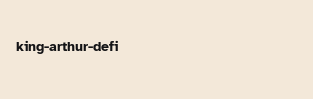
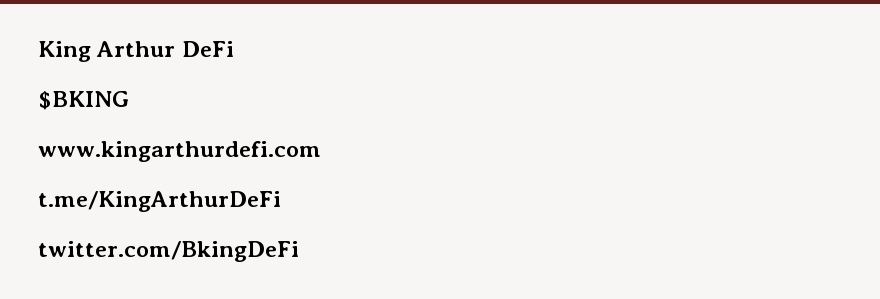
[16,40,118,54] king-arthur-defi -> [38,41,234,62] [38,91,129,110] [38,141,321,162] [38,191,281,212] [38,241,299,262] King Arthur DeFi // $BKING // www.kingarthurdefi.com // t.me/KingArthurDeFi // twitter.com/BkingDeFi

